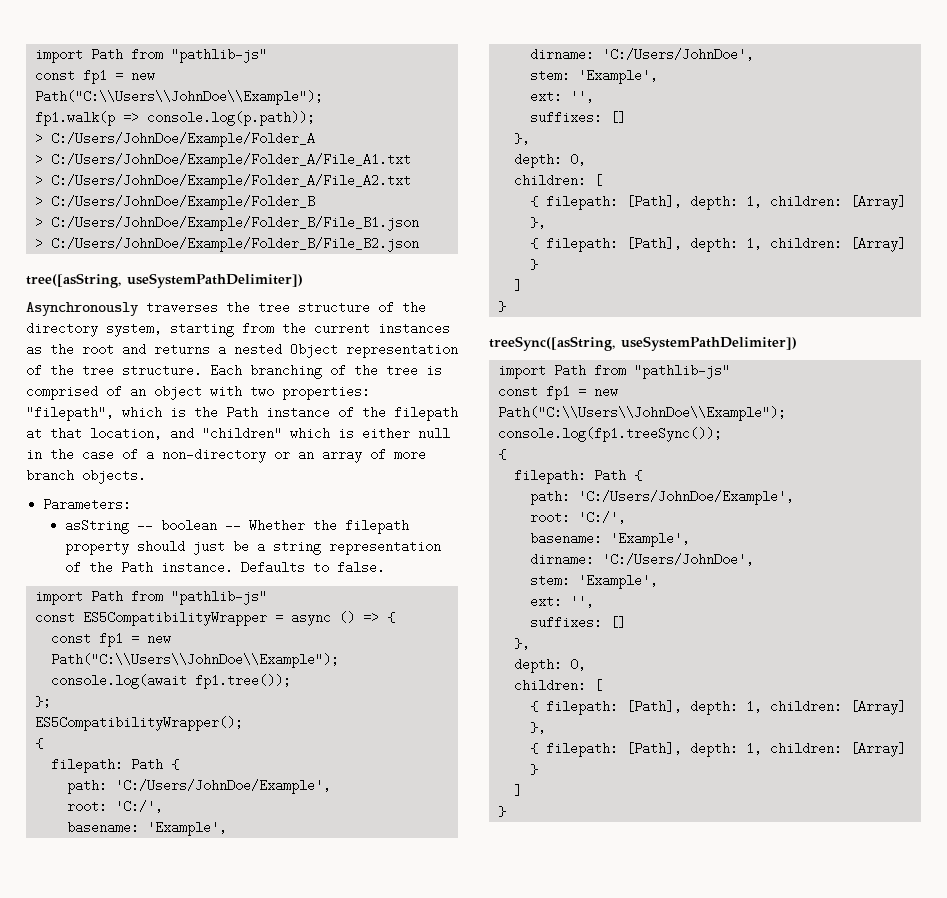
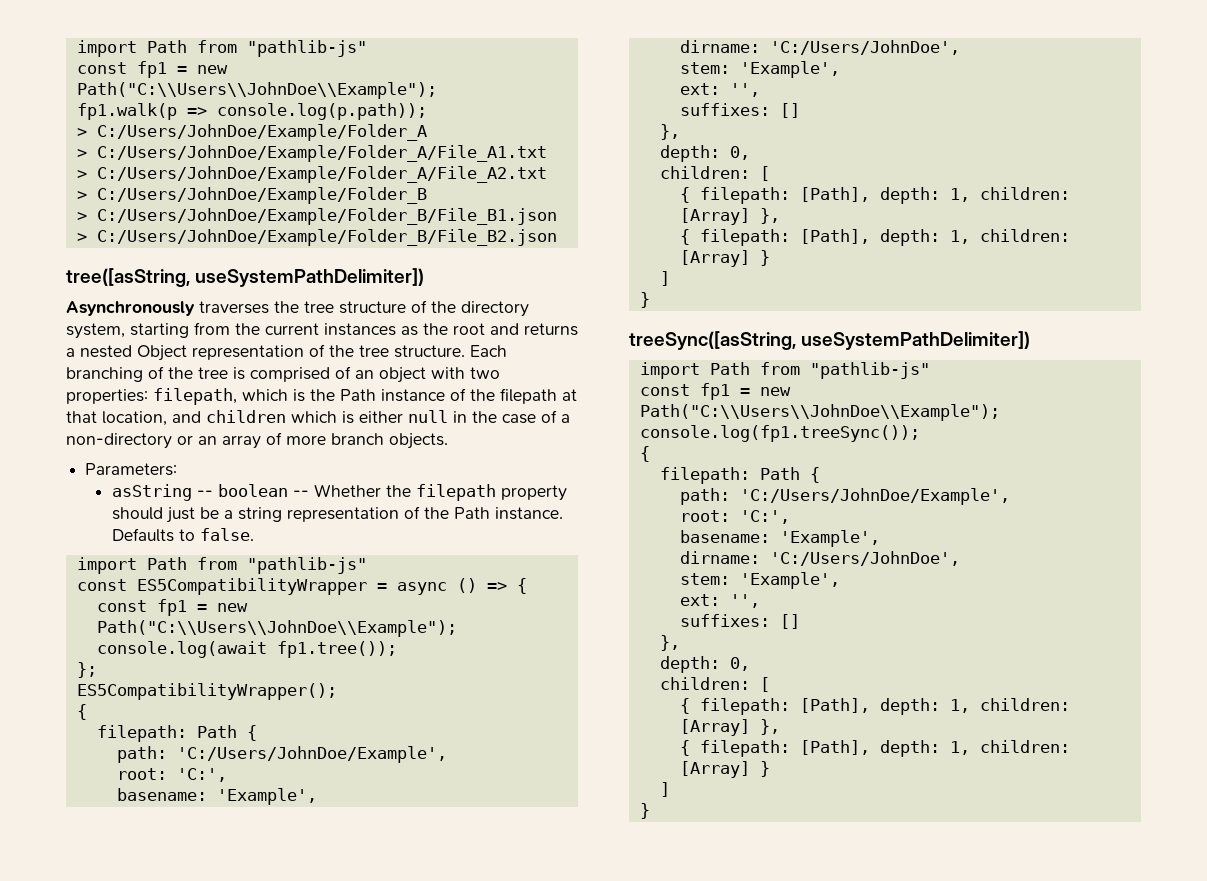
[26,406,114,421] "filepath", -> [153,388,237,405] filepath,
[202,427,282,440] "children" -> [206,410,286,423] children
[115,800,164,813] 'C:/', -> [176,768,227,782] 'C:',
[578,511,627,524] 'C:/', -> [739,510,790,524] 'C:',

